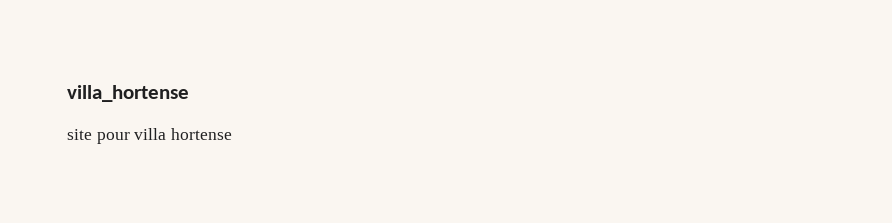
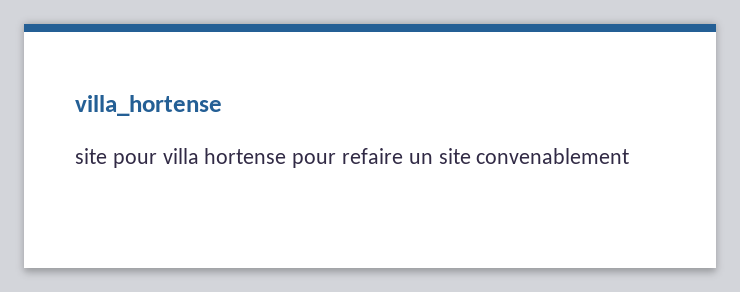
(233, 134) none -> [292,148,630,168] pour refaire un site convenablement

